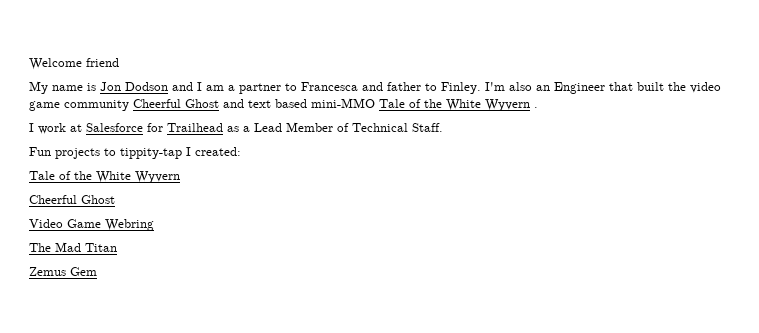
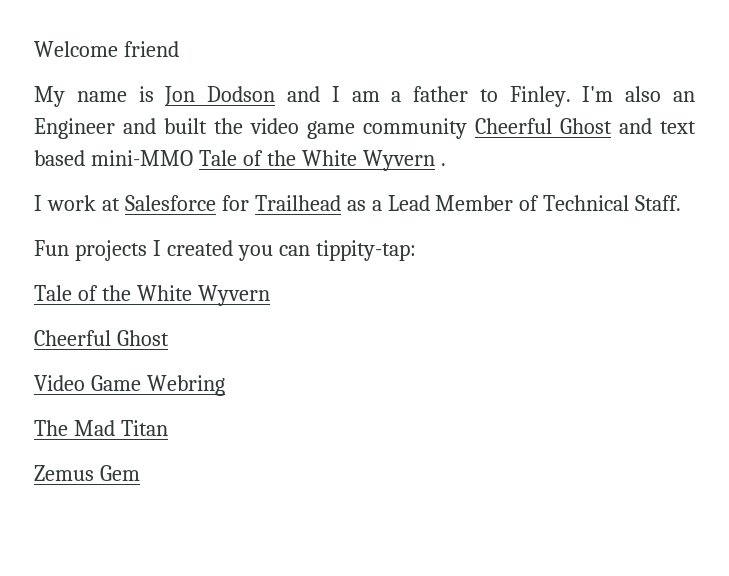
[239,82,383,94] partner to Francesca and -> (402, 96) none
[609,82,633,91] that -> [123,118,156,134] and
[104,147,241,159] to tippity-tap I created: -> [152,240,416,261] I created you can tippity-tap:

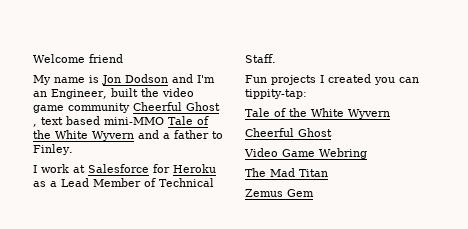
[331,86,696,107] [34,118,156,139] I am a father to Finley. I'm also an Engineer and -> [197,75,215,83] [33,89,107,99] I'm an Engineer,
[619,118,652,134] and -> [33,124,37,127] ,
[440,163,446,166] . -> [138,130,223,139] [33,144,73,155] and a father to Finley.
[254,195,341,211] Trailhead -> [173,164,216,173] Heroku

